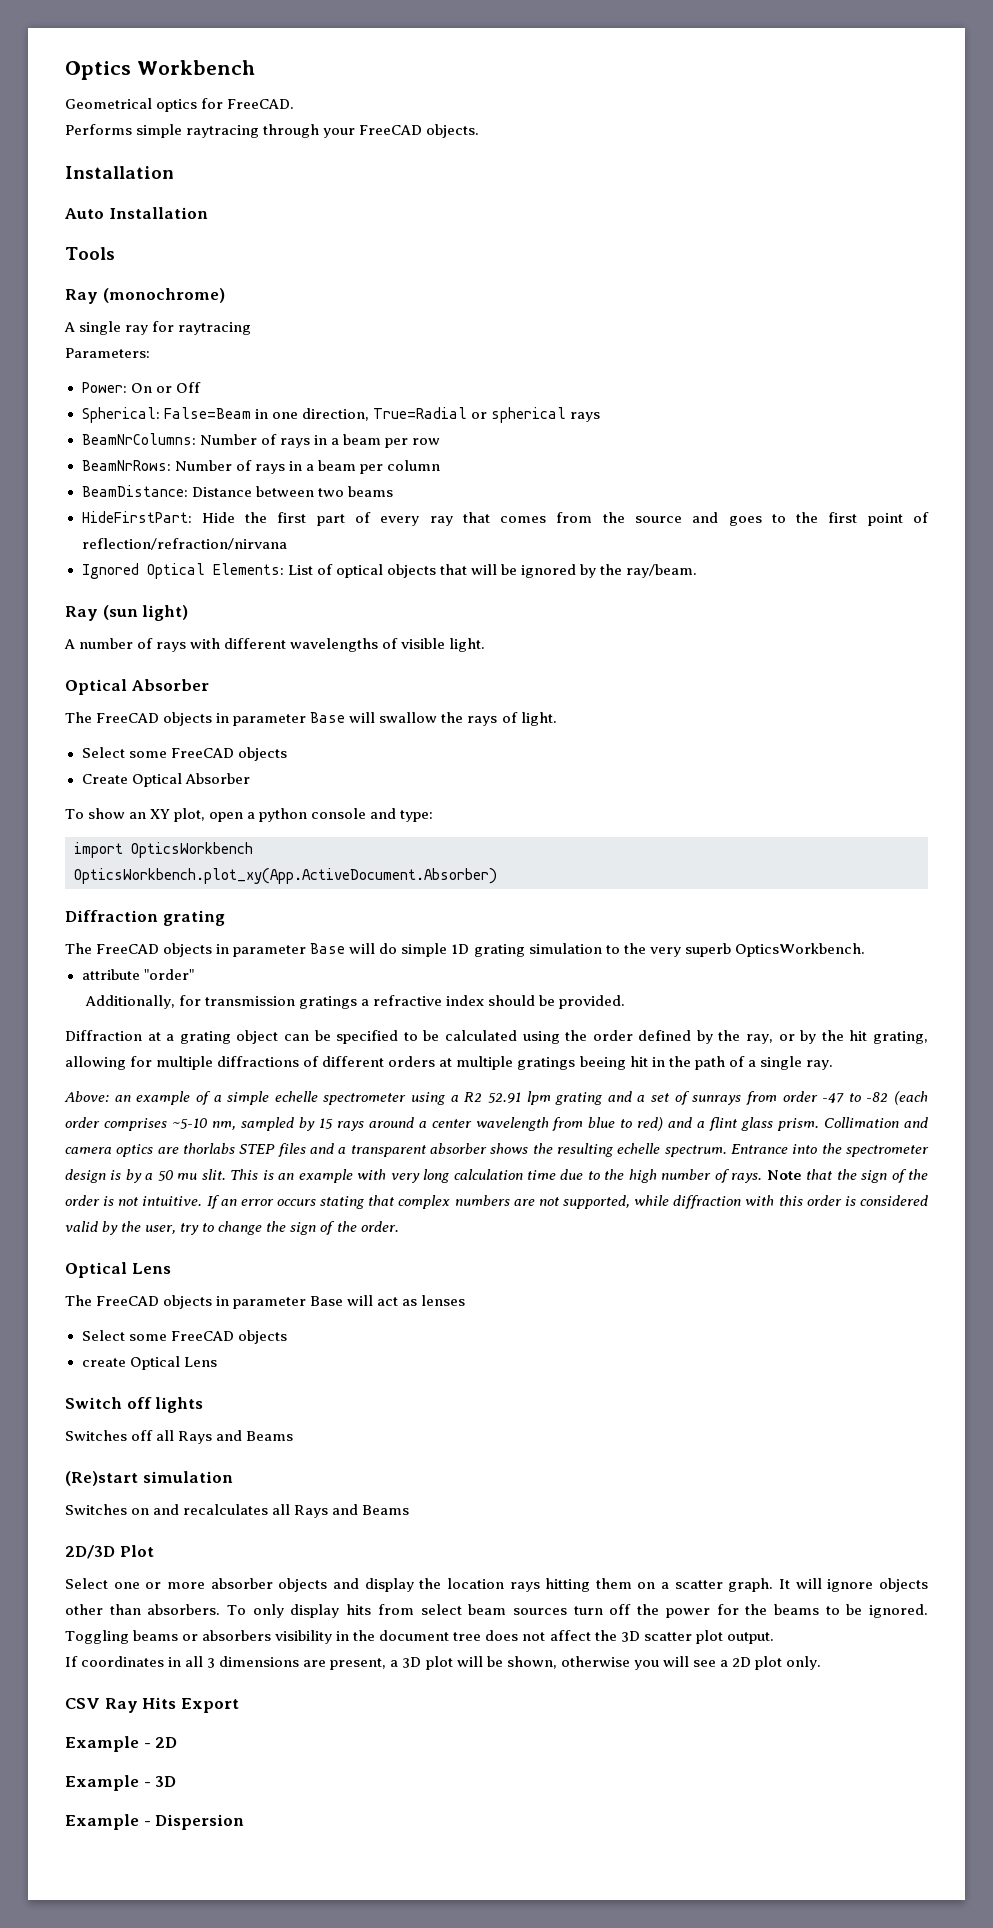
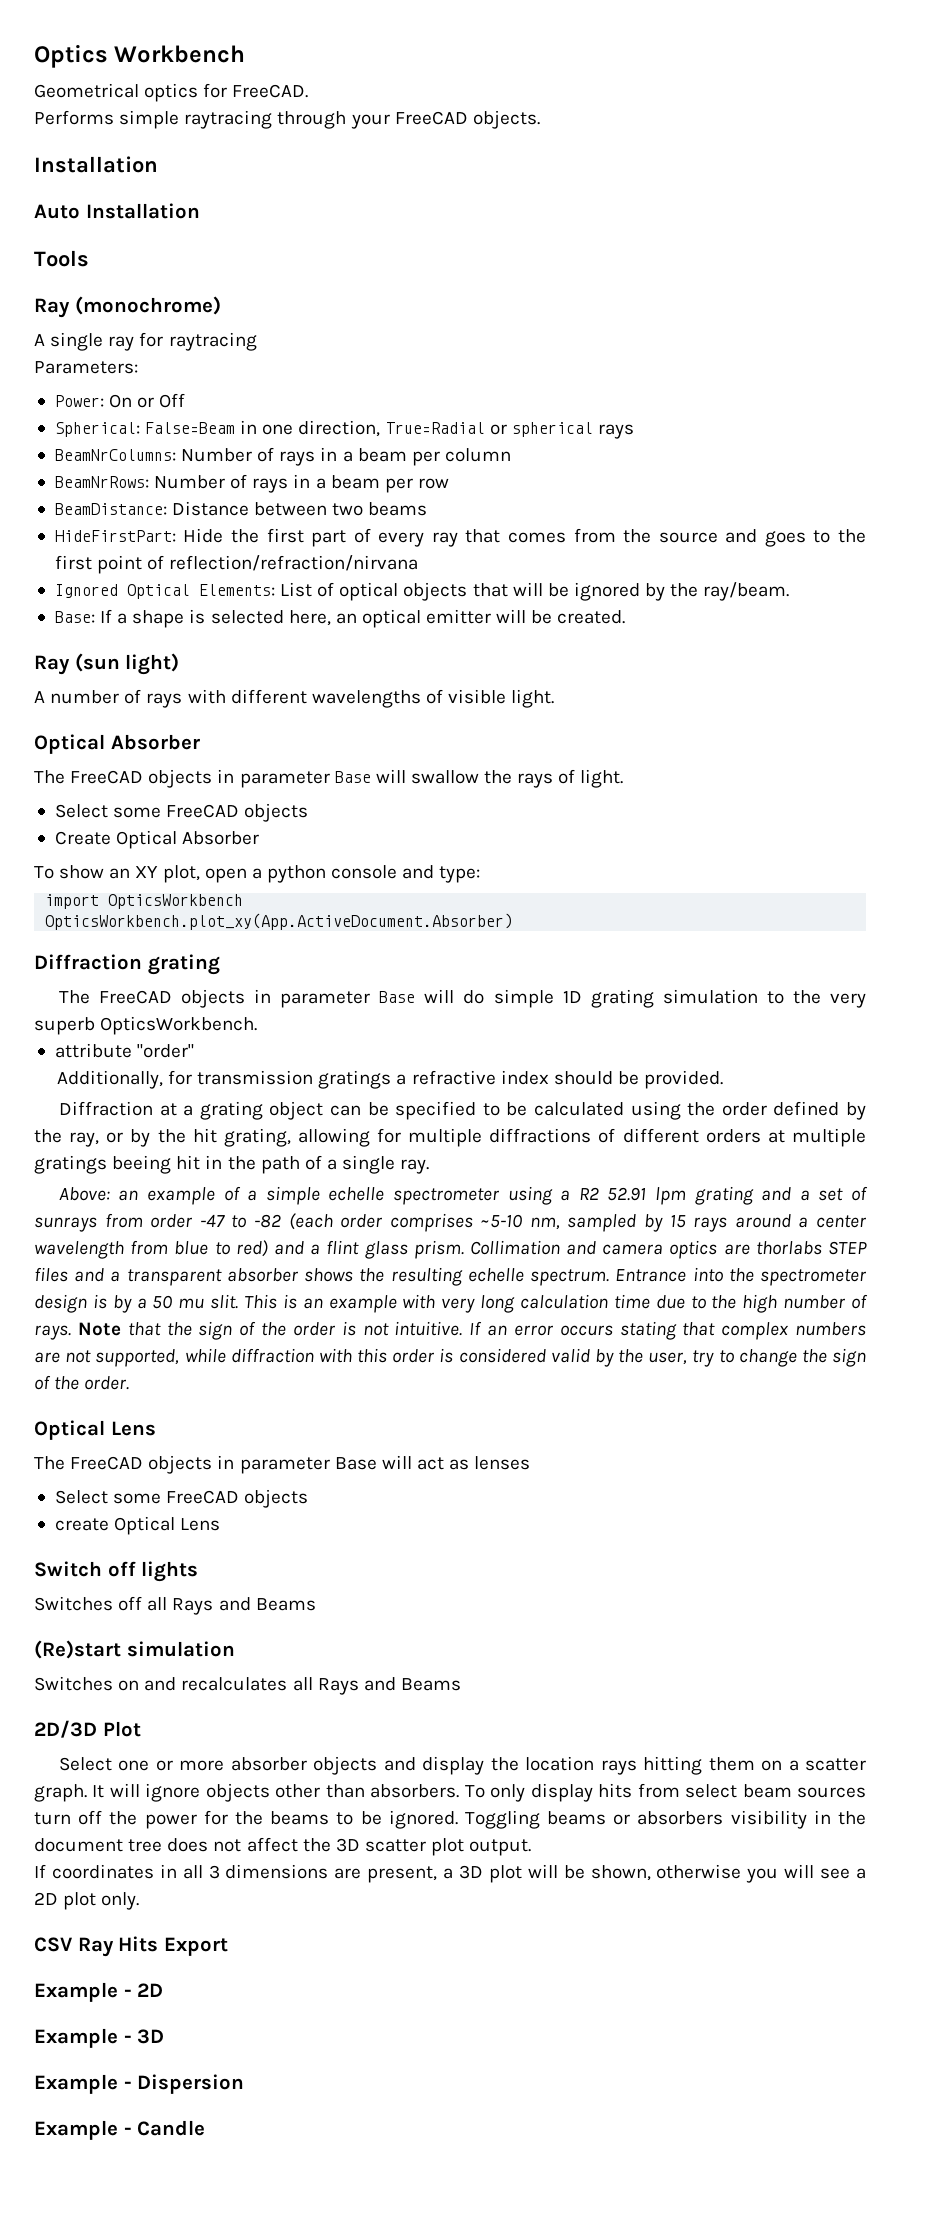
[411,438,440,445] row -> [444,448,511,462] column
[386,460,440,471] column -> [417,478,449,489] row
(698, 571) none -> [54,609,626,628] // Base: If a shape is selected here, an optical emitter will be created.
(245, 1822) none -> [34,2120,206,2140] // Example - Candle

